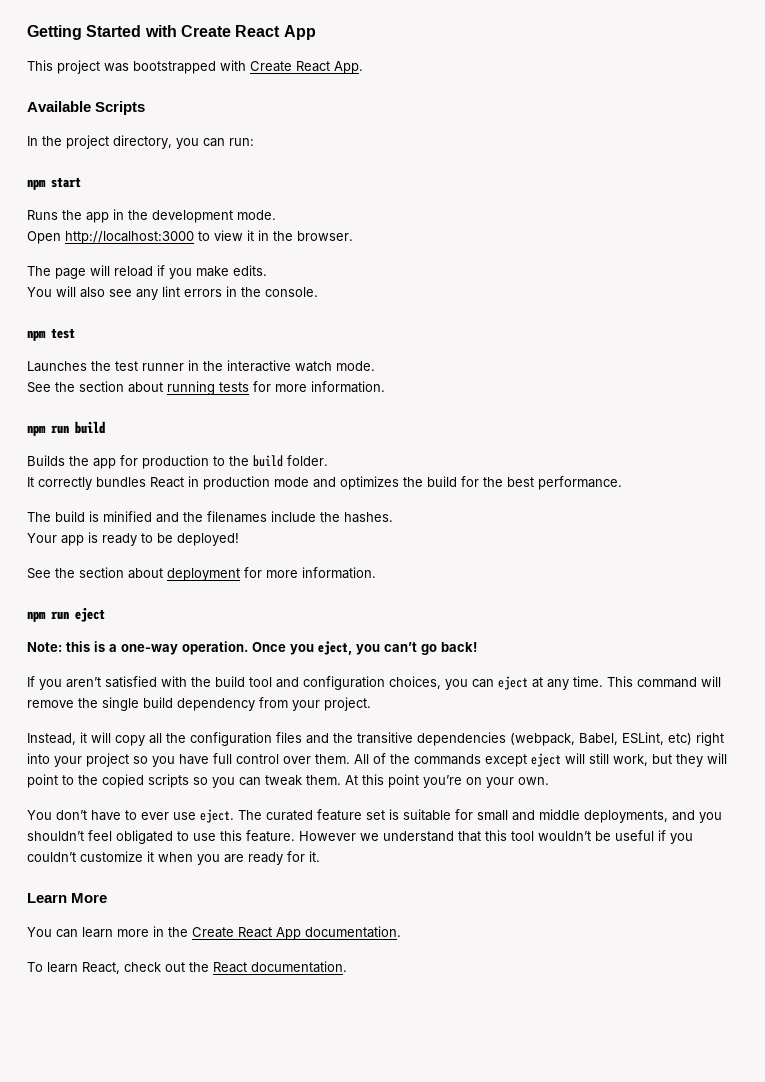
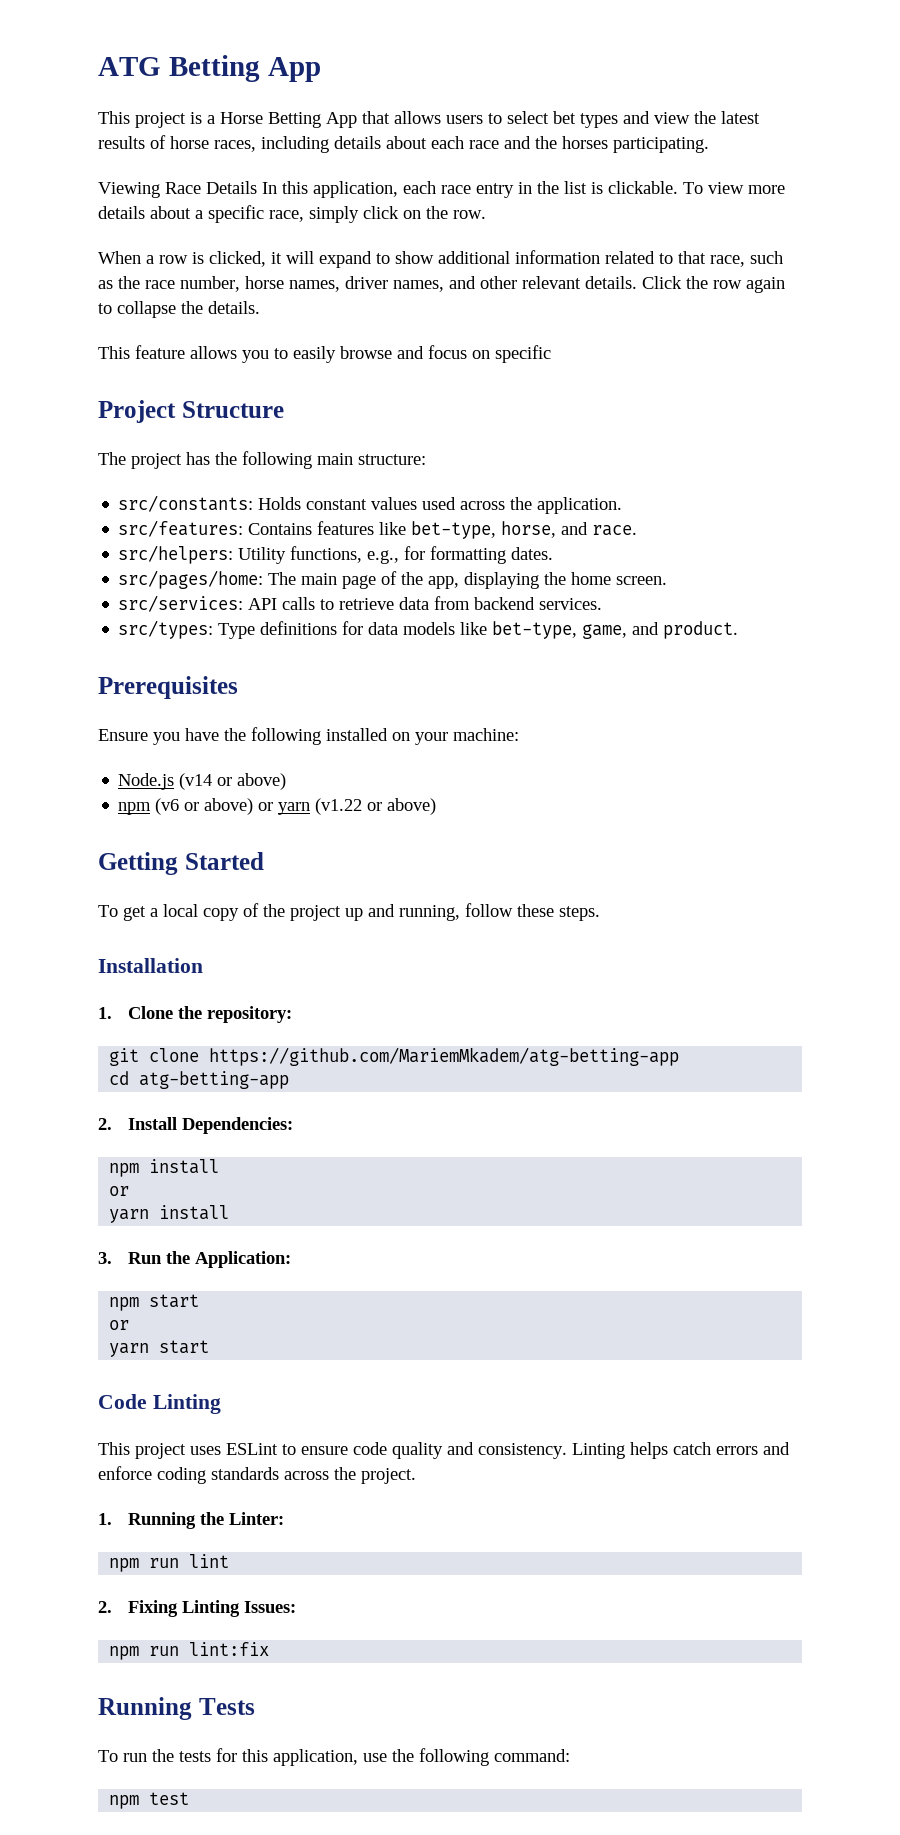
[27,25,316,40] [27,60,363,74] [27,101,146,115] [27,135,254,149] [27,177,81,190] [27,209,276,223] [27,230,353,244] [27,265,267,279] [27,286,318,300] [27,328,75,341] [27,360,375,372] [27,381,385,395] [27,421,105,436] [27,455,328,469] [27,476,622,490] [27,511,393,523] [27,532,239,546] [27,567,376,581] [27,607,105,622] [27,641,477,655] [27,676,721,690] [27,697,371,711] [27,732,724,746] [27,753,727,767] [27,774,549,788] [27,809,722,823] [27,830,693,844] [27,851,320,865] [27,893,108,903] [27,926,401,940] [27,961,347,974] Getting Started with Create React App // This project was bootstrapped with Create React App. // Available Scripts // In the project directory, you can run: // npm start // Runs the app in the development mode. // Open http://localhost:3000 to view it in the browser. // The page will reload if you make edits. // You will also see any lint errors in the console. // npm test // Launches the test runner in the interactive watch mode. // See the section about running tests for more information. // npm run build // Builds the app for production to the build folder. // It correctly bundles React in production mode and optimizes the build for the best performance. // The build is minified and the filenames include the hashes. // Your app is ready to be deployed! // See the section about deployment for more information. // npm run eject // Note: this is a one-way operation. Once you eject, you can’t go back! // If you aren’t satisfied with the build tool and configuration choices, you can eject at any time. This command will remove the single build dependency from your project. // Instead, it will copy all the configuration files and the transitive dependencies (webpack, Babel, ESLint, etc) right into your project so you have full control over them. All of the commands except eject will still work, but they will point to the copied scripts so you can tweak them. At this point you’re on your own. // You don’t have to ever use eject. The curated feature set is suitable for small and middle deployments, and you shouldn’t feel obligated to use this feature. However we understand that this tool wouldn’t be useful if you couldn’t customize it when you are ready for it. // Learn More // You can learn more in the Create React App documentation. // To learn React, check out the React documentation. -> [98,55,321,82] [98,111,760,128] [98,135,709,153] [98,181,785,198] [98,205,486,223] [98,250,783,268] [98,276,785,293] [98,301,260,318] [98,345,551,363] [98,400,284,423] [98,451,426,469] [118,495,623,514] [118,520,638,539] [118,545,554,564] [118,570,668,589] [118,595,603,612] [118,620,739,639] [98,676,238,699] [98,727,519,745] [118,773,287,790] [118,798,437,815] [98,852,264,875] [98,903,600,921] [98,958,203,973] [98,1006,292,1023] [109,1047,680,1066] [109,1071,290,1089] [98,1117,293,1134] [109,1159,220,1177] [109,1186,130,1196] [109,1205,230,1223] [98,1251,291,1268] [109,1294,200,1311] [109,1320,130,1330] [109,1340,210,1357] [98,1394,221,1414] [98,1442,790,1459] [98,1466,416,1484] [98,1512,284,1529] [109,1554,230,1572] [98,1600,296,1617] [109,1642,270,1660] [98,1697,255,1720] [98,1748,570,1766] [109,1792,190,1809] ATG Betting App // This project is a Horse Betting App that allows users to select bet types and view the latest results of horse races, including details about each race and the horses participating. // Viewing Race Details In this application, each race entry in the list is clickable. To view more details about a specific race, simply click on the row. // When a row is clicked, it will expand to show additional information related to that race, such as the race number, horse names, driver names, and other relevant details. Click the row again to collapse the details. // This feature allows you to easily browse and focus on specific // Project Structure // The project has the following main structure: // src/constants: Holds constant values used across the application. // src/features: Contains features like bet-type, horse, and race. // src/helpers: Utility functions, e.g., for formatting dates. // src/pages/home: The main page of the app, displaying the home screen. // src/services: API calls to retrieve data from backend services. // src/types: Type definitions for data models like bet-type, game, and product. // Prerequisites // Ensure you have the following installed on your machine: // Node.js (v14 or above) // npm (v6 or above) or yarn (v1.22 or above) // Getting Started // To get a local copy of the project up and running, follow these steps. // Installation // 1. Clone the repository: // git clone https://github.com/MariemMkadem/atg-betting-app // cd atg-betting-app // 2. Install Dependencies: // npm install // or // yarn install // 3. Run the Application: // npm start // or // yarn start // Code Linting // This project uses ESLint to ensure code quality and consistency. Linting helps catch errors and enforce coding standards across the project. // 1. Running the Linter: // npm run lint // 2. Fixing Linting Issues: // npm run lint:fix // Running Tests // To run the tests for this application, use the following command: // npm test

